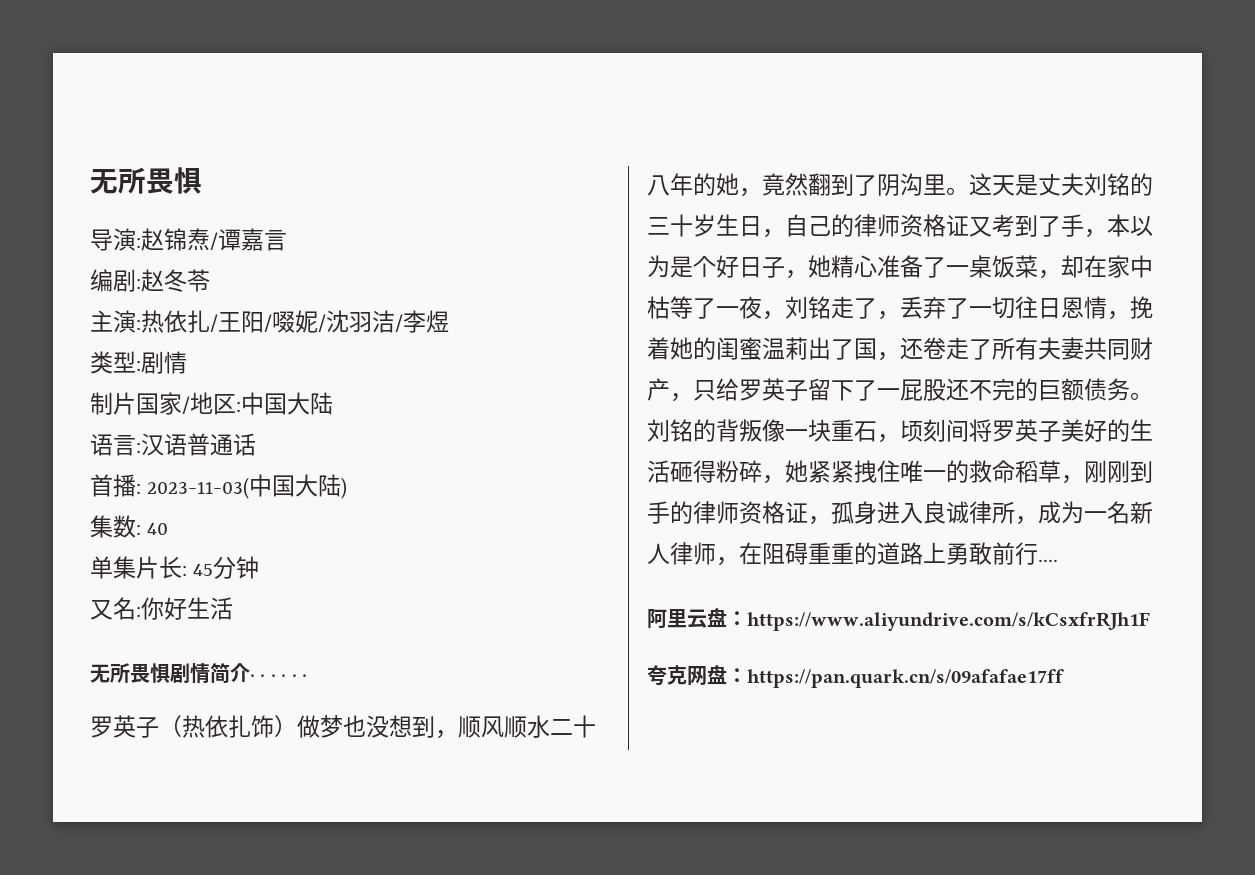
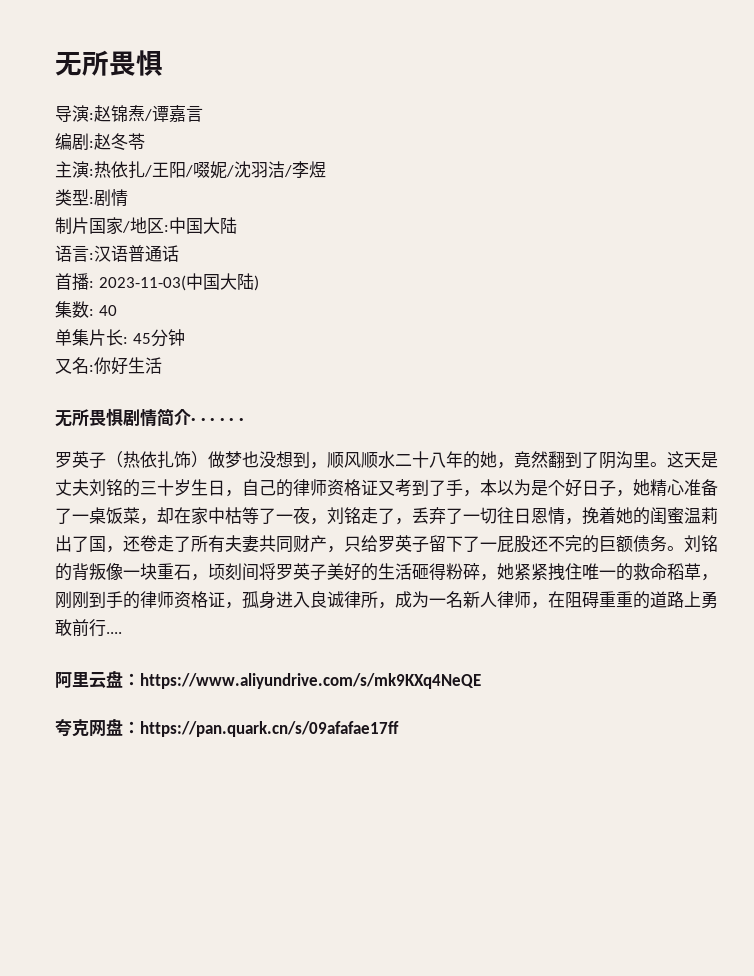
[747,612,1150,631] https://www.aliyundrive.com/s/kCsxfrRJh1F -> [140,673,481,689] https://www.aliyundrive.com/s/mk9KXq4NeQE

